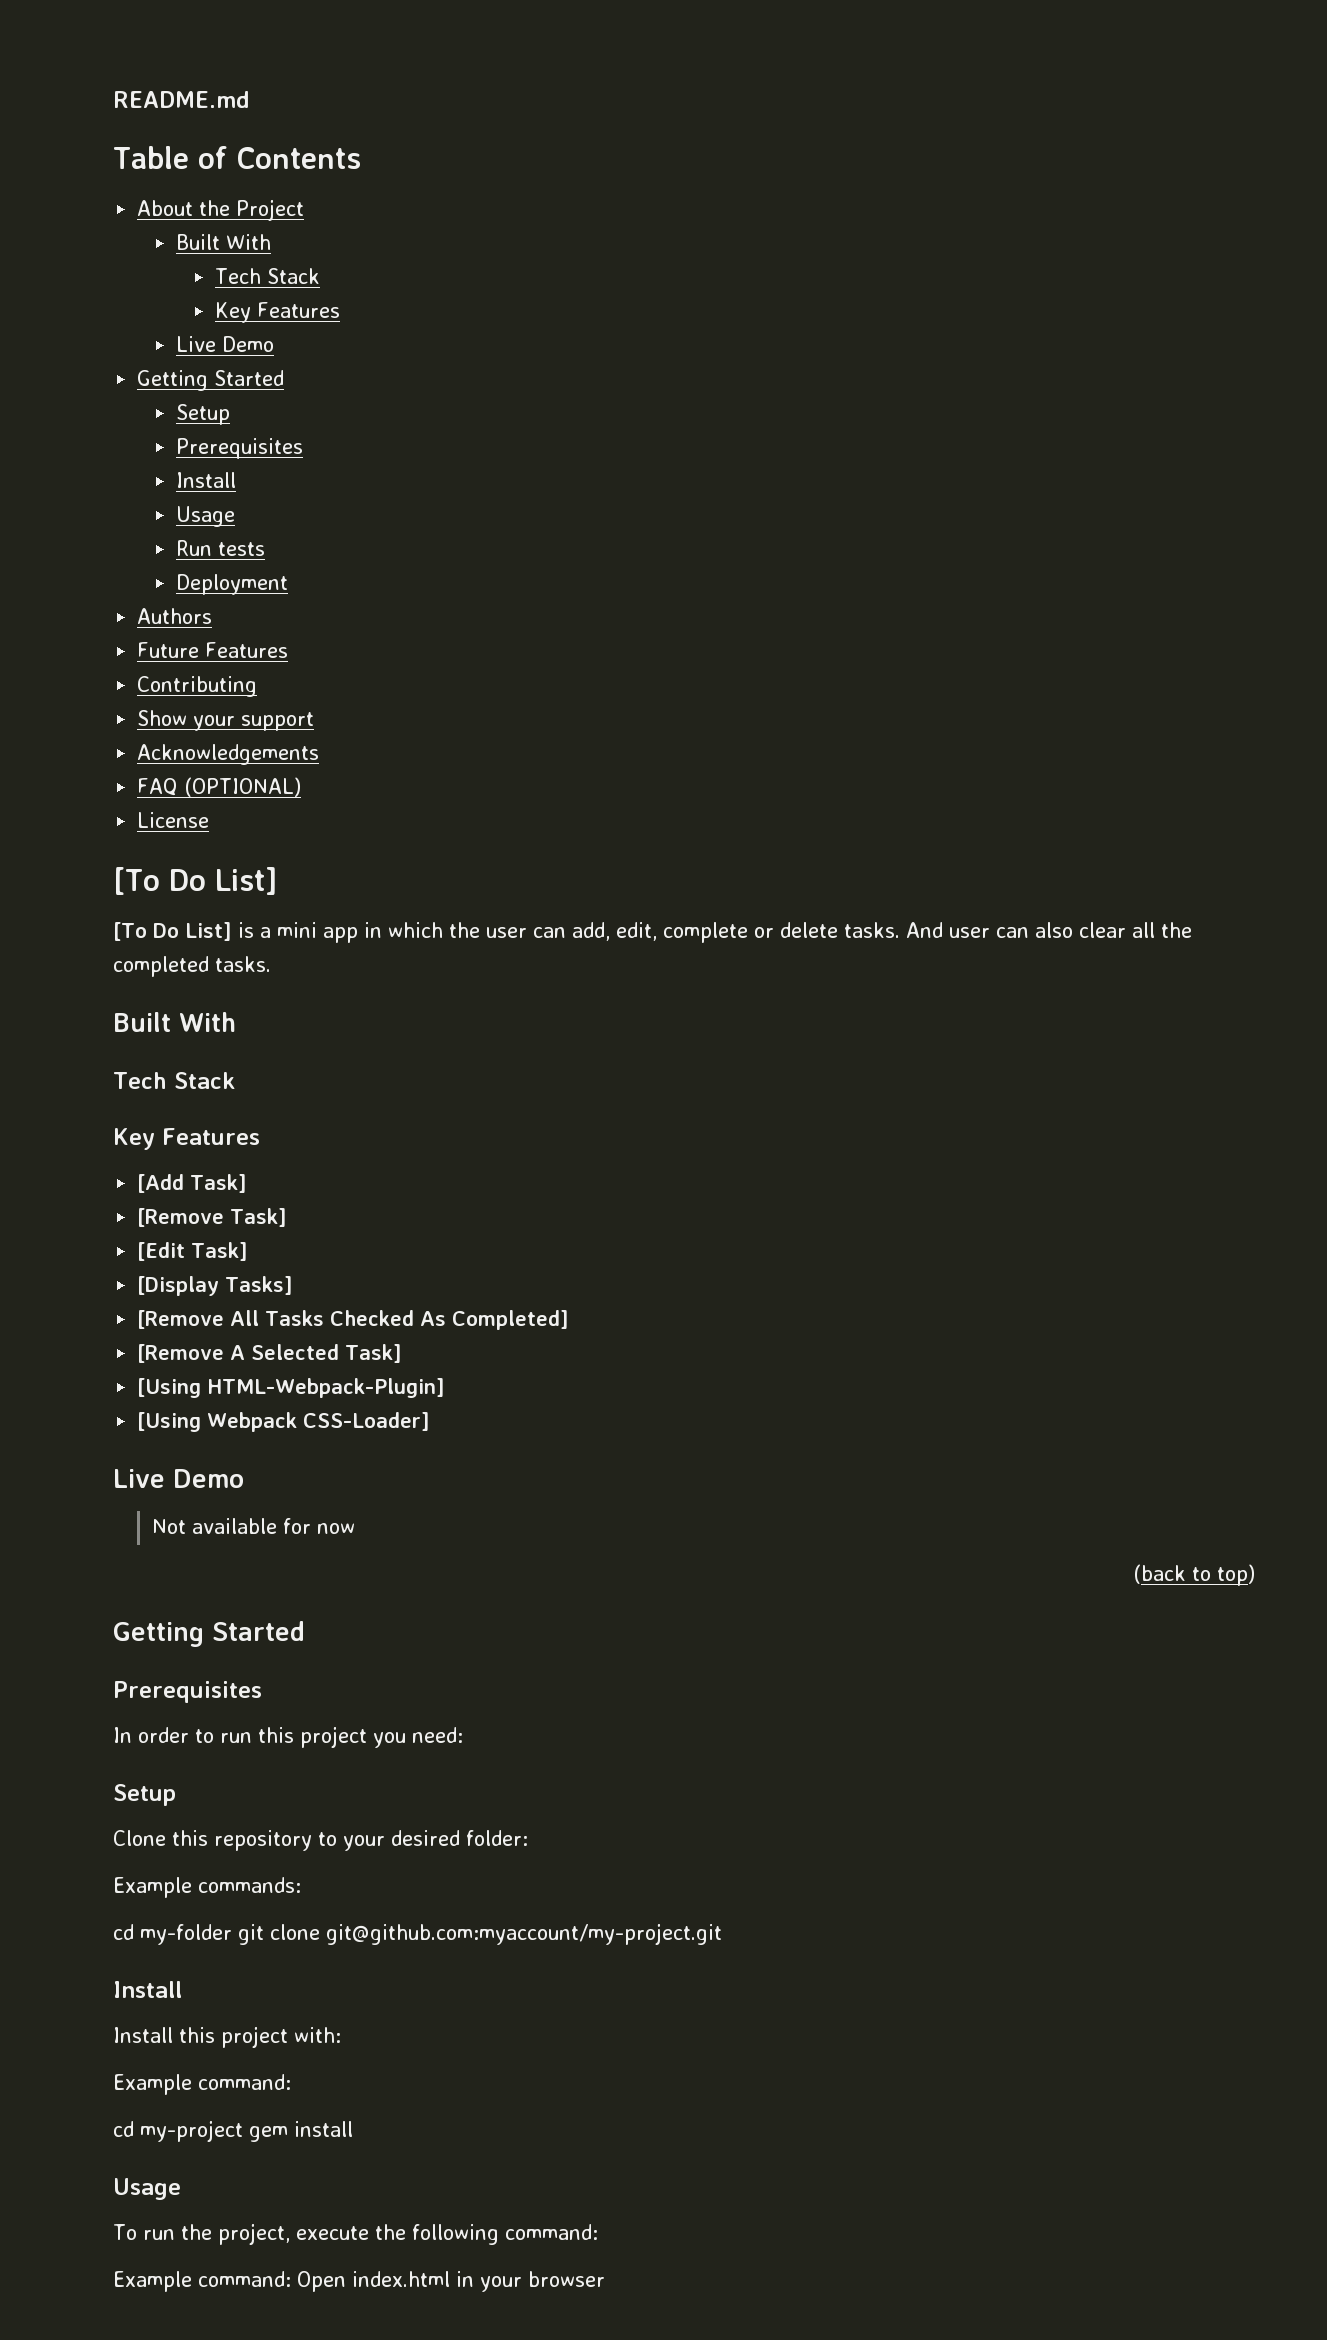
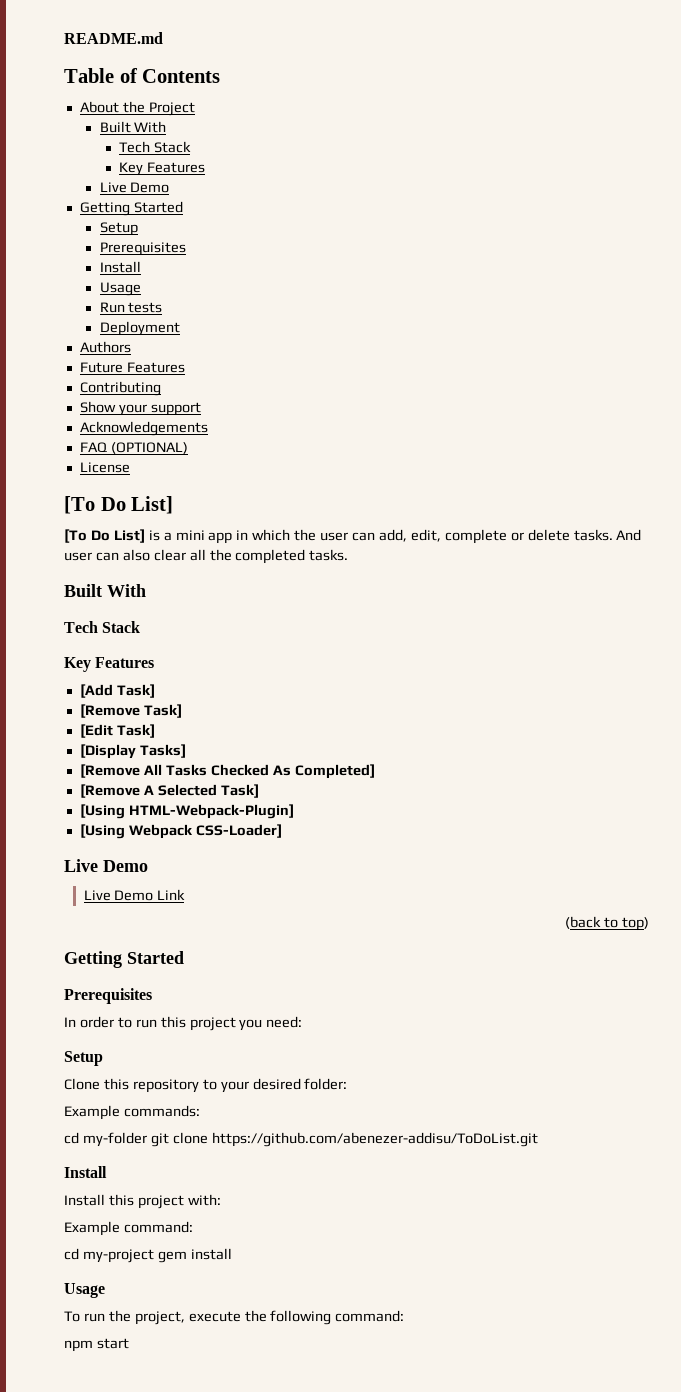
[151,1518,355,1534] Not available for now -> [83,889,186,901] Live Demo Link
[326,1923,722,1945] git@github.com:myaccount/my-project.git -> [211,1132,538,1147] https://github.com/abenezer-addisu/ToDoList.git
[113,2271,605,2292] Example command: Open index.html in your browser -> [64,1338,129,1352] npm start

